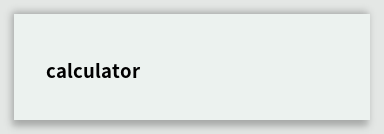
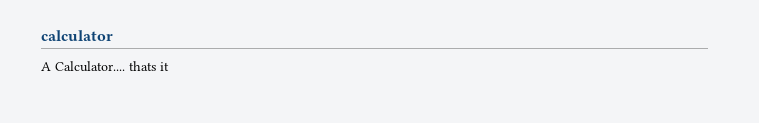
(141, 70) none -> [41,61,169,72] // A Calculator.... thats it

